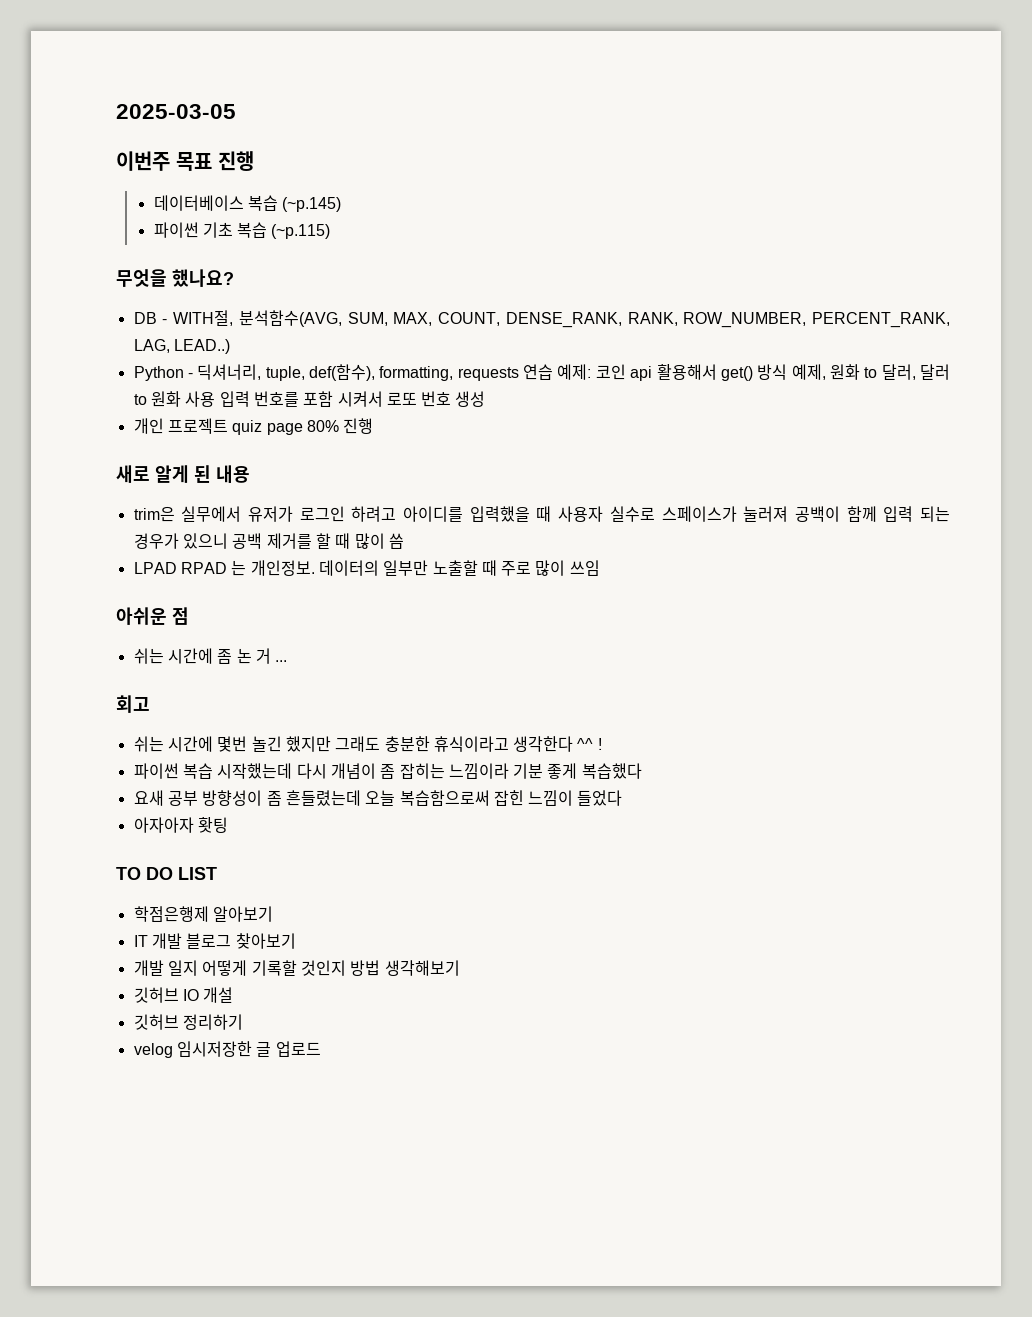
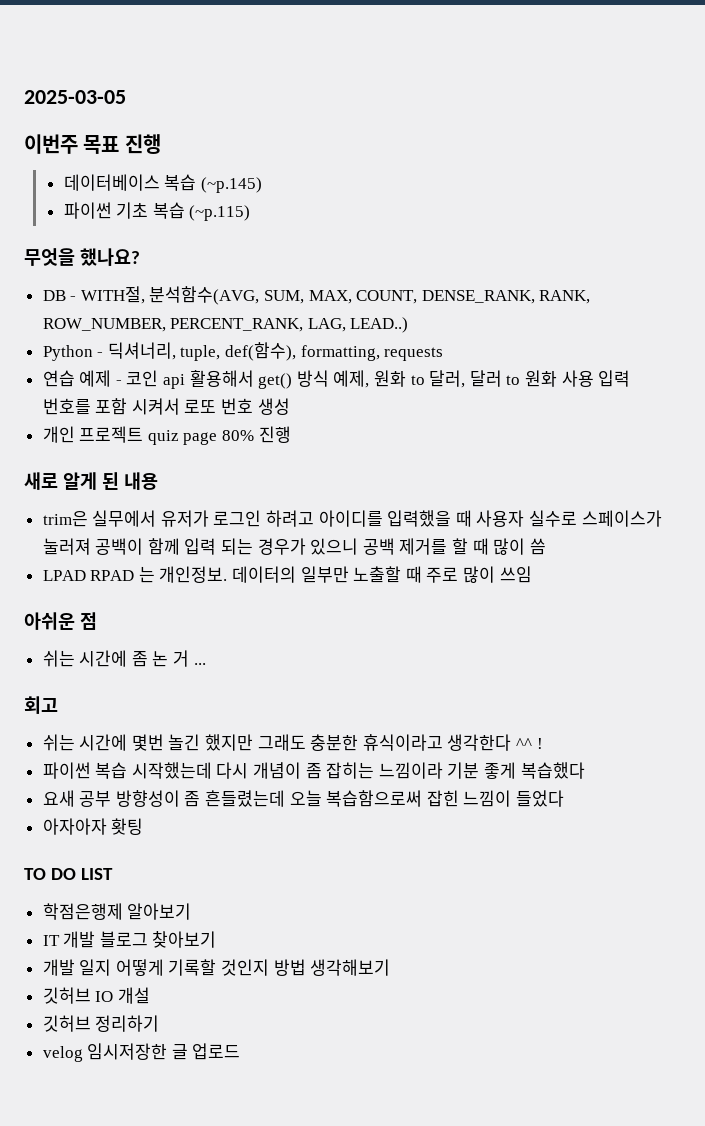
[523,364,592,380] 연습 예제: -> [42,370,122,387] // 연습 예제 -

